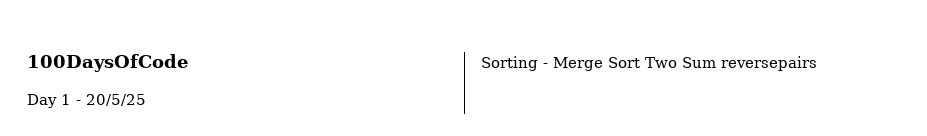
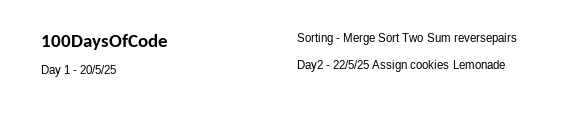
(817, 63) none -> [297,60,505,72] // Day2 - 22/5/25 Assign cookies Lemonade

